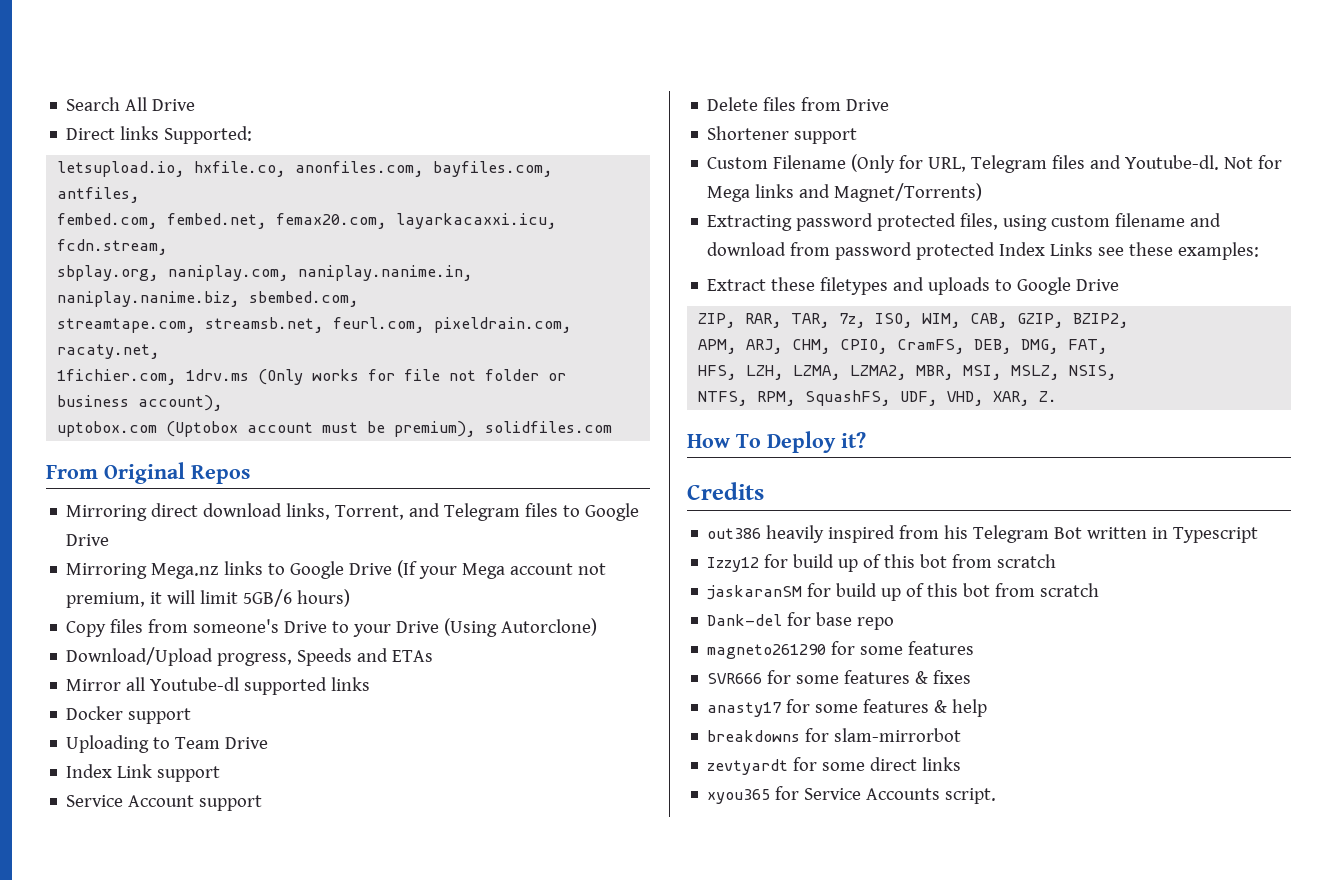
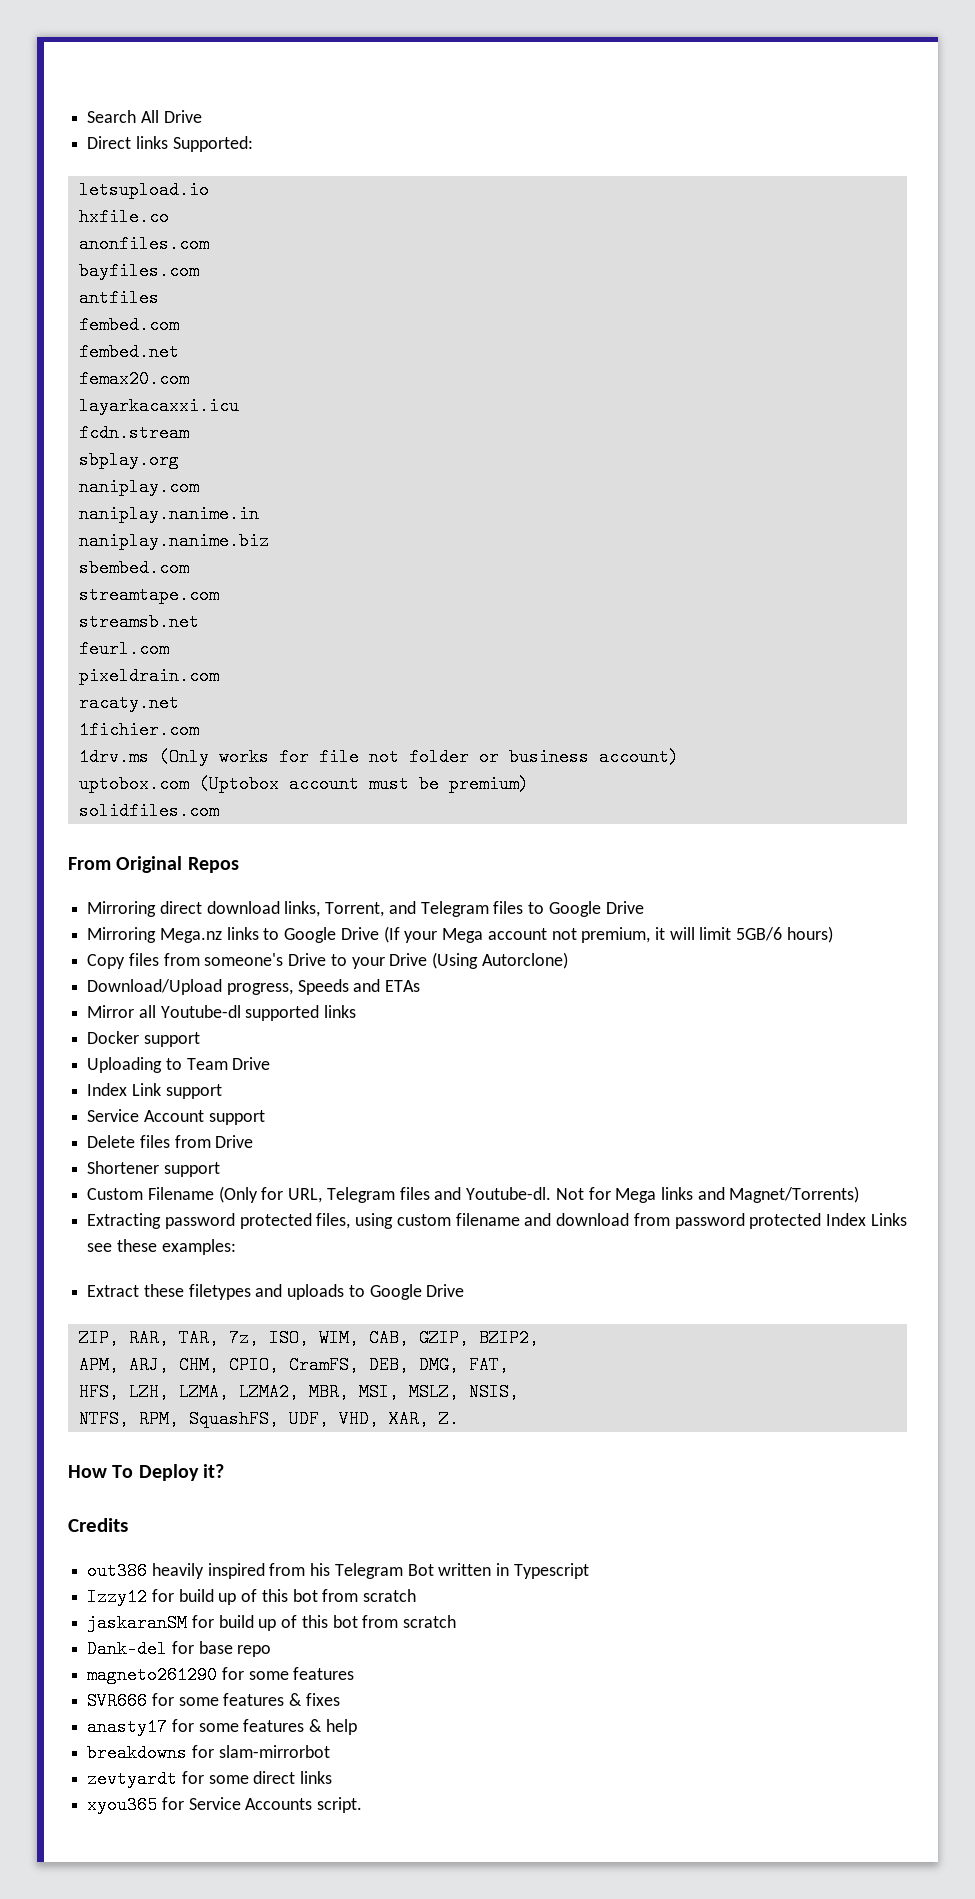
[57,161,554,177] [57,187,141,203] [57,213,558,229] [57,239,169,255] [57,265,474,281] [57,291,360,307] [57,317,573,333] [57,344,161,359] [57,369,178,385] letsupload.io, hxfile.co, anonfiles.com, bayfiles.com, antfiles, // fembed.com, fembed.net, femax20.com, layarkacaxxi.icu, fcdn.stream, // sbplay.org, naniplay.com, naniplay.nanime.in, naniplay.nanime.biz, sbembed.com, // streamtape.com, streamsb.net, feurl.com, pixeldrain.com, racaty.net, // 1fichier.com, -> [78,181,209,199] [78,208,169,226] [78,235,209,253] [78,262,199,280] [78,289,159,307] [78,316,179,334] [78,343,179,361] [78,370,189,388] [78,397,239,415] [78,424,189,442] [78,451,179,469] [78,478,199,496] [78,505,259,523] [78,532,269,550] [78,559,189,577] [78,586,219,604] [78,613,199,631] [78,640,169,658] [78,667,219,685] [78,694,179,712] [78,721,199,739] letsupload.io // hxfile.co // anonfiles.com // bayfiles.com // antfiles // fembed.com // fembed.net // femax20.com // layarkacaxxi.icu // fcdn.stream // sbplay.org // naniplay.com // naniplay.nanime.in // naniplay.nanime.biz // sbembed.com // streamtape.com // streamsb.net // feurl.com // pixeldrain.com // racaty.net // 1fichier.com //
[138,395,224,411] account), -> [598,748,679,766] account)
[394,421,477,437] premium), -> [448,775,529,793] premium) //

